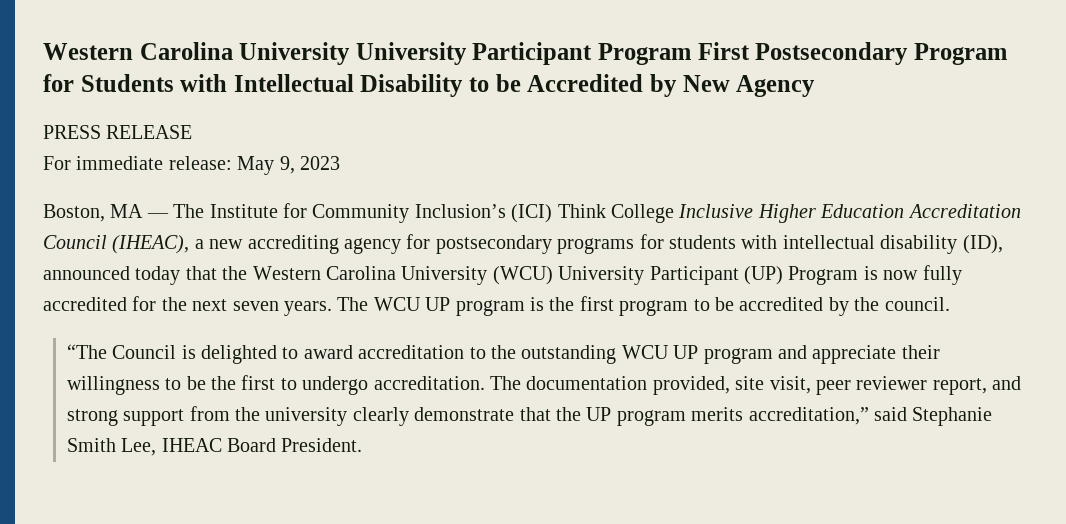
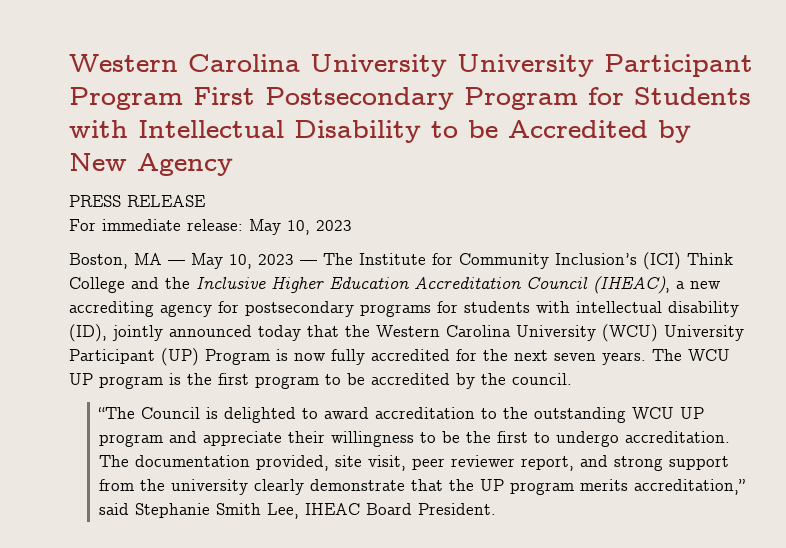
[279,156,295,174] 9, -> [287,220,310,235] 10,
(169, 215) none -> [191,253,317,269] May 10, 2023 —
(674, 213) none -> [131,277,190,289] and the
(1003, 244) none -> [112,325,163,341] jointly

